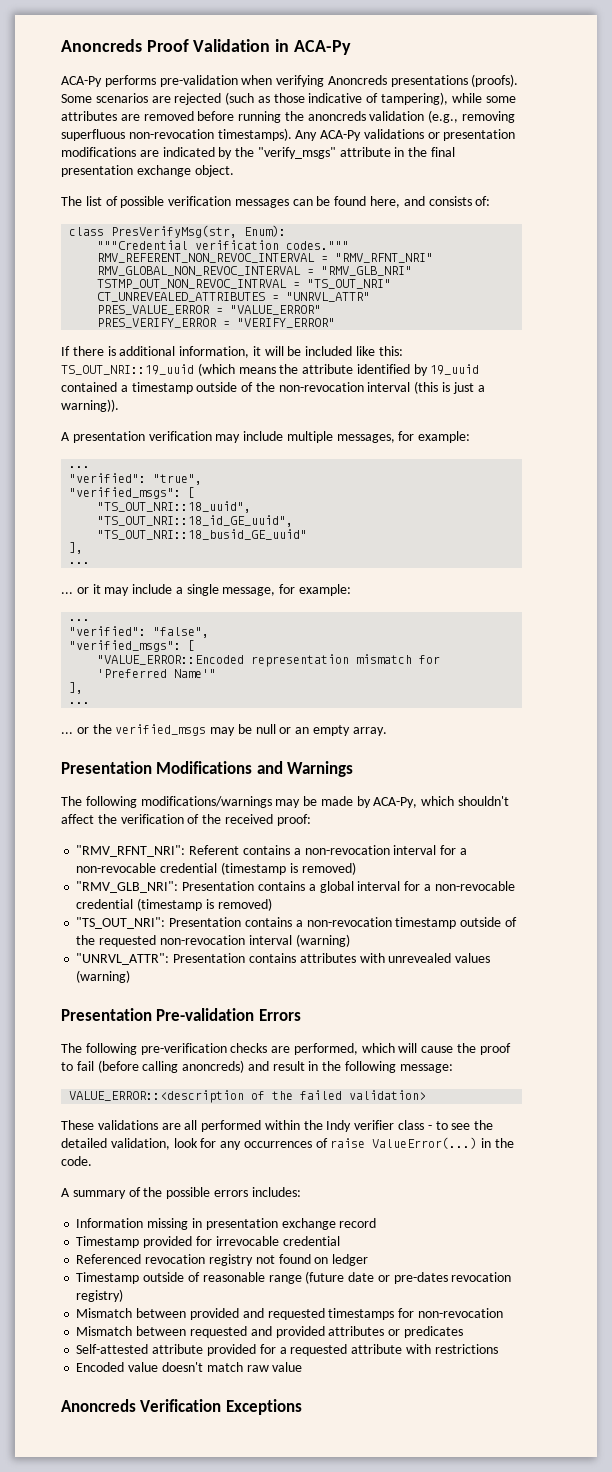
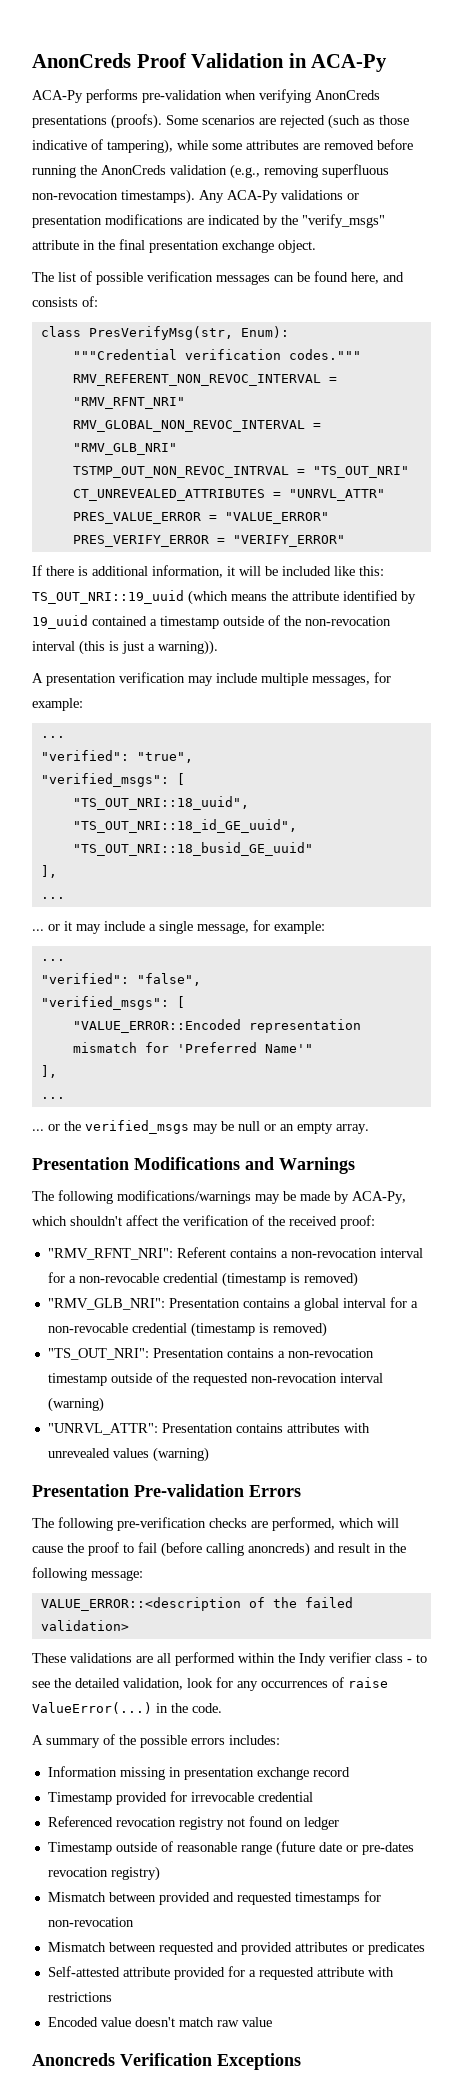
[61,39,142,52] Anoncreds -> [32,53,131,68] AnonCreds
[327,75,387,85] Anoncreds -> [315,90,380,100] AnonCreds
[307,111,366,121] anoncreds -> [101,165,166,175] AnonCreds

